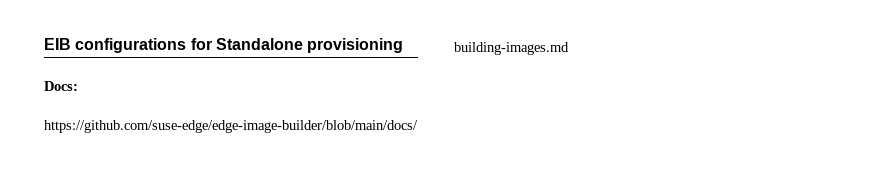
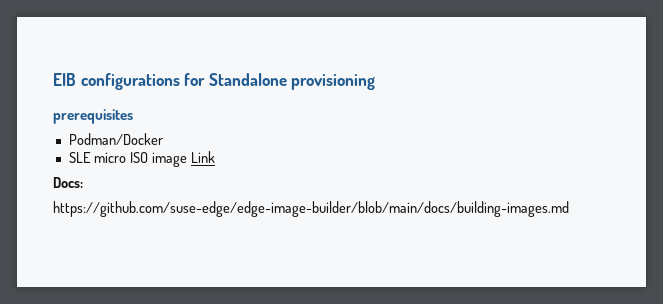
(404, 45) none -> [53,109,133,124] [68,133,163,145] [68,151,215,167] // prerequisites // Podman/Docker // SLE micro ISO image Link

